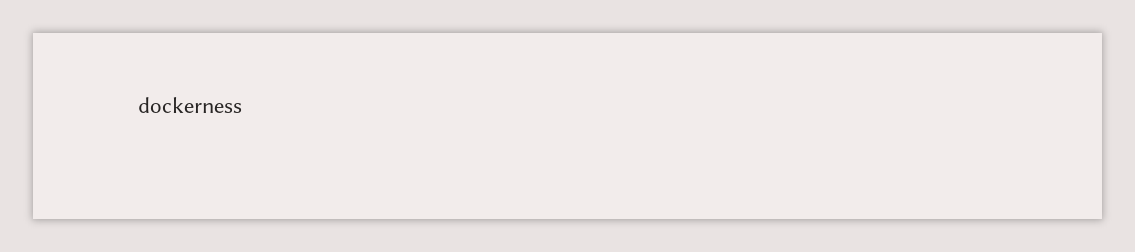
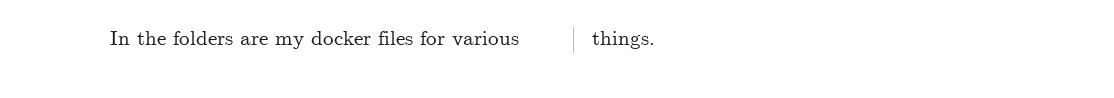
[138,97,242,113] dockerness -> [110,31,655,49] In the folders are my docker files for various things.

